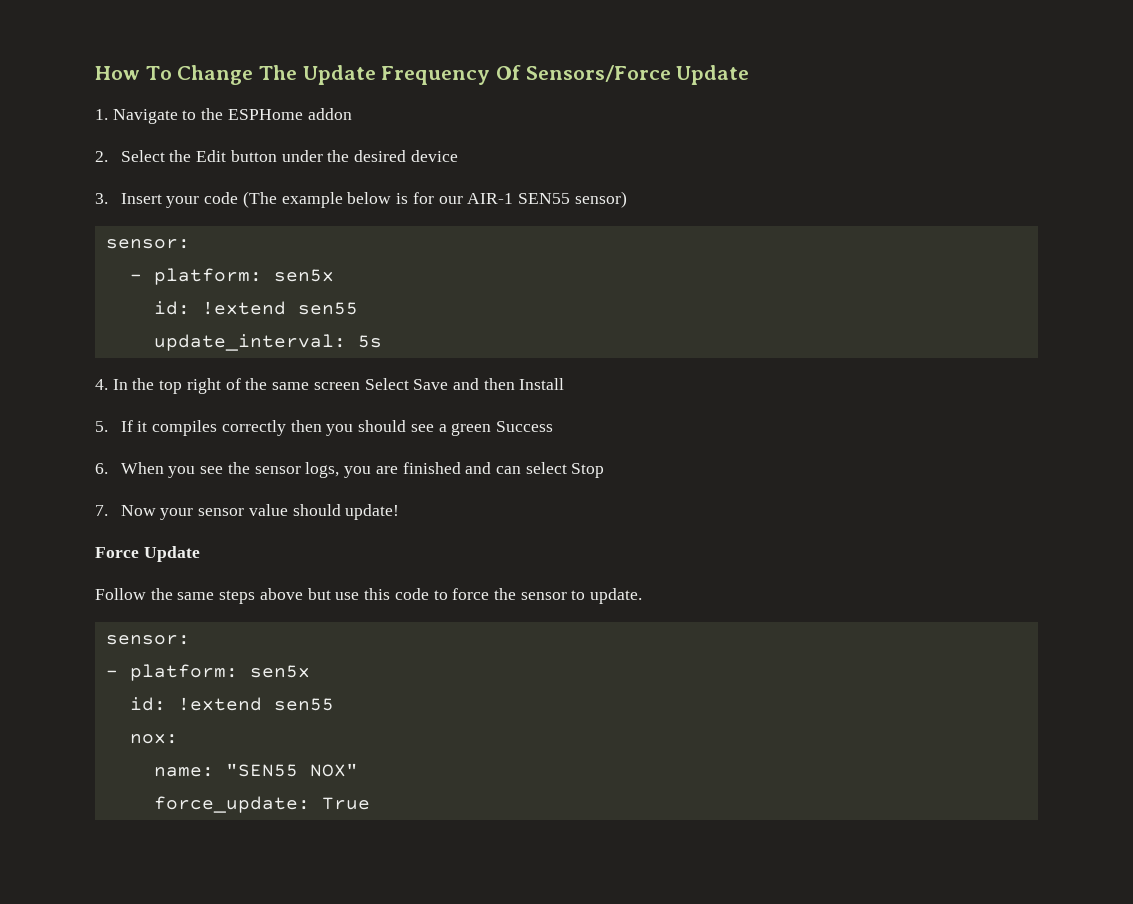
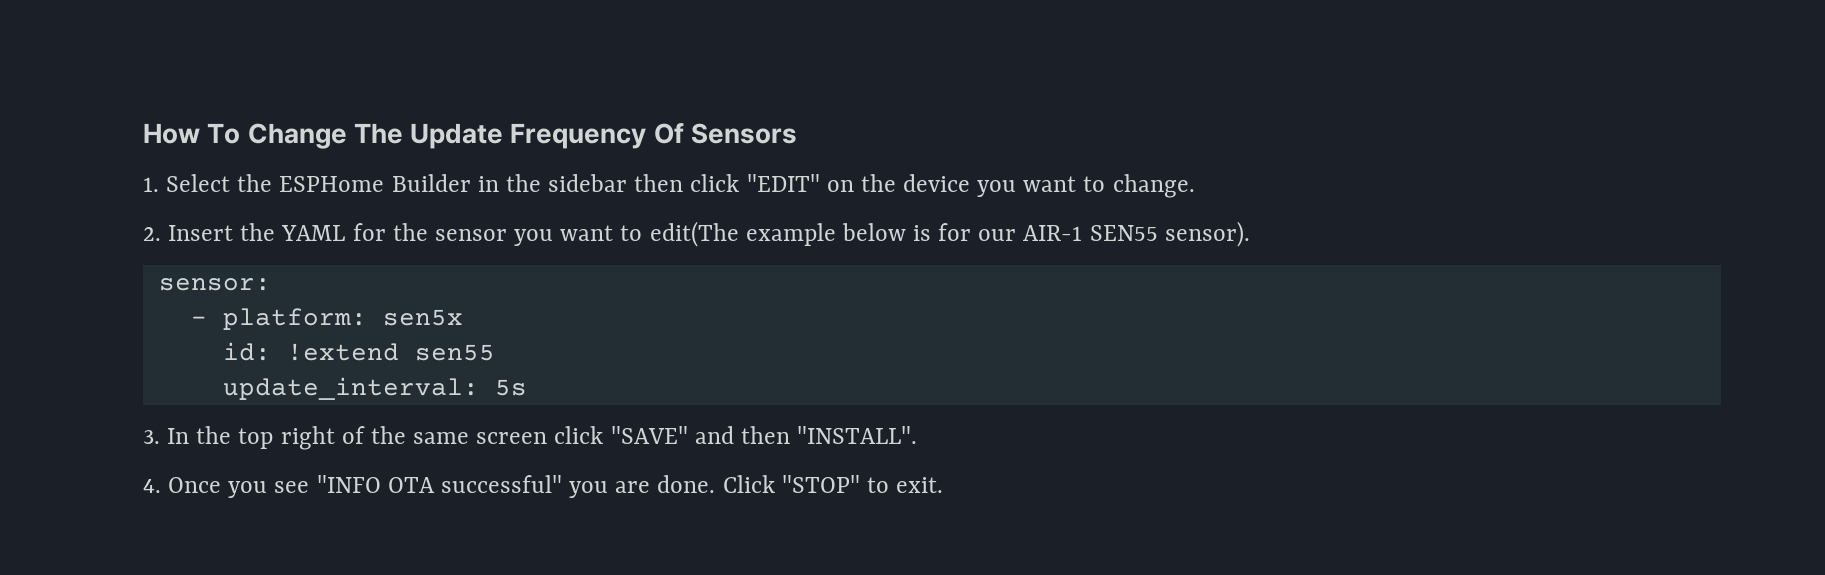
[525,65,750,85] Sensors/Force Update -> [691,123,798,144] Sensors
[112,108,352,124] [95,150,458,162] [95,191,277,208] Navigate to the ESPHome addon // 2. Select the Edit button under the desired device // 3. Insert your code (The -> [166,174,1195,198] [143,221,739,247] Select the ESPHome Builder in the sidebar then click "EDIT" on the device you want to change. // 2. Insert the YAML for the sensor you want to edit(The
[574,191,627,208] sensor) -> [1164,221,1250,247] sensor).
[95,379,108,390] 4. -> [143,430,160,444] 3.
[364,378,565,390] [95,420,553,436] [95,462,605,478] [95,504,400,520] [95,546,200,562] [95,588,643,604] [105,635,190,645] [105,664,310,681] [129,697,334,711] [129,733,178,744] [153,763,358,777] [153,796,370,813] Select Save and then Install // 5. If it compiles correctly then you should see a green Success // 6. When you see the sensor logs, you are finished and can select Stop // 7. Now your sensor value should update! // Force Update // Follow the same steps above but use this code to force the sensor to update. // sensor: // - platform: sen5x // id: !extend sen55 // nox: // name: "SEN55 NOX" // force_update: True -> [554,426,918,444] [143,475,944,498] click "SAVE" and then "INSTALL". // 4. Once you see "INFO OTA successful" you are done. Click "STOP" to exit.

